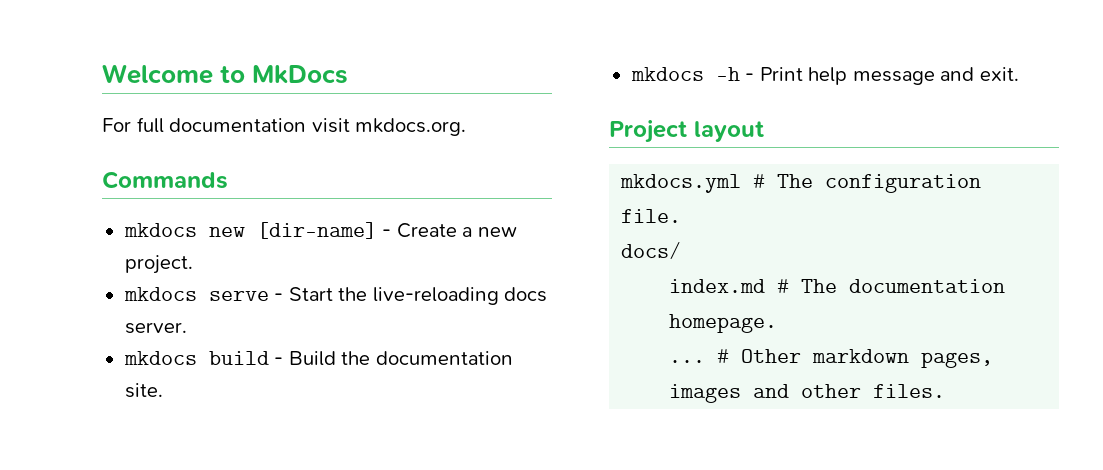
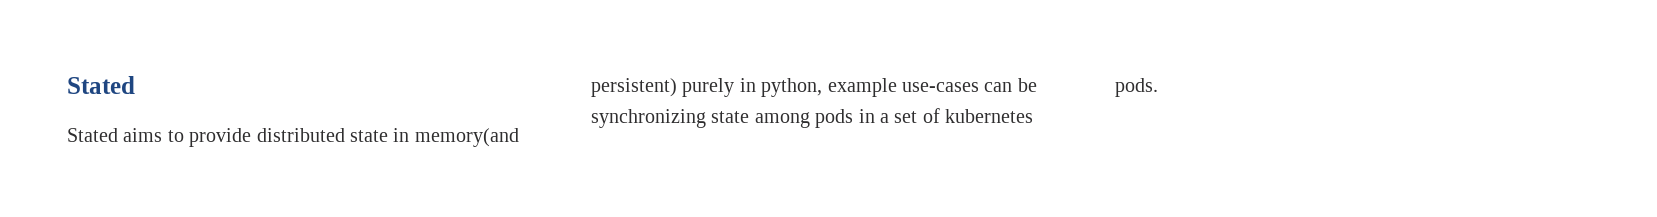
[102,64,349,84] [102,117,467,136] [102,171,228,189] [123,222,517,239] [124,255,193,274] [123,287,548,305] [124,322,187,334] [123,351,513,366] [124,383,163,398] [630,67,1019,85] [609,120,764,143] [620,174,982,193] [621,209,682,223] [621,242,682,259] [669,279,1006,293] [669,314,778,333] [669,349,994,368] [669,384,946,403] Welcome to MkDocs // For full documentation visit mkdocs.org. // Commands // mkdocs new [dir-name] - Create a new project. // mkdocs serve - Start the live-reloading docs server. // mkdocs build - Build the documentation site. // mkdocs -h - Print help message and exit. // Project layout // mkdocs.yml # The configuration file. // docs/ // index.md # The documentation homepage. // ... # Other markdown pages, images and other files. -> [67,76,135,94] [67,128,519,147] [591,78,1037,97] [591,108,1034,128] [1115,78,1158,97] Stated // Stated aims to provide distributed state in memory(and persistent) purely in python, example use-cases can be synchronizing state among pods in a set of kubernetes pods.

